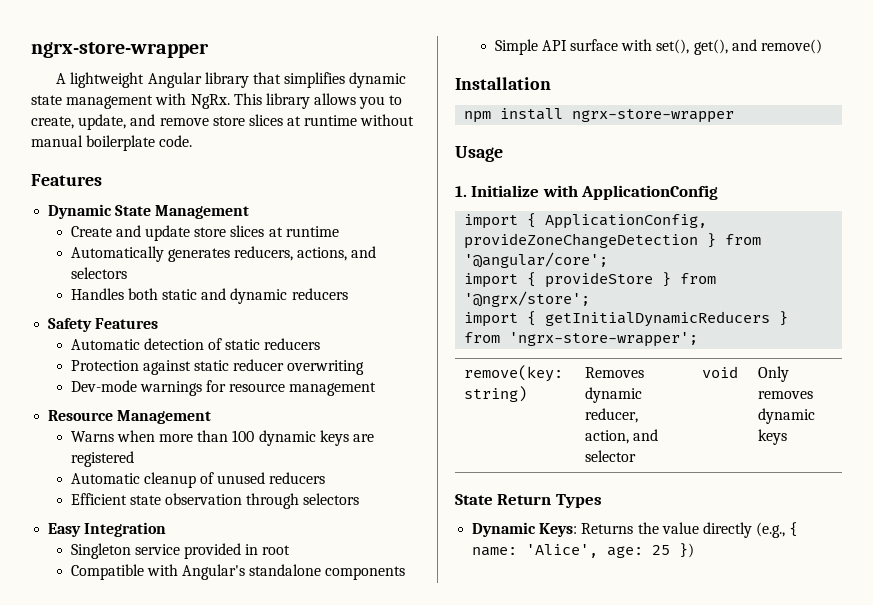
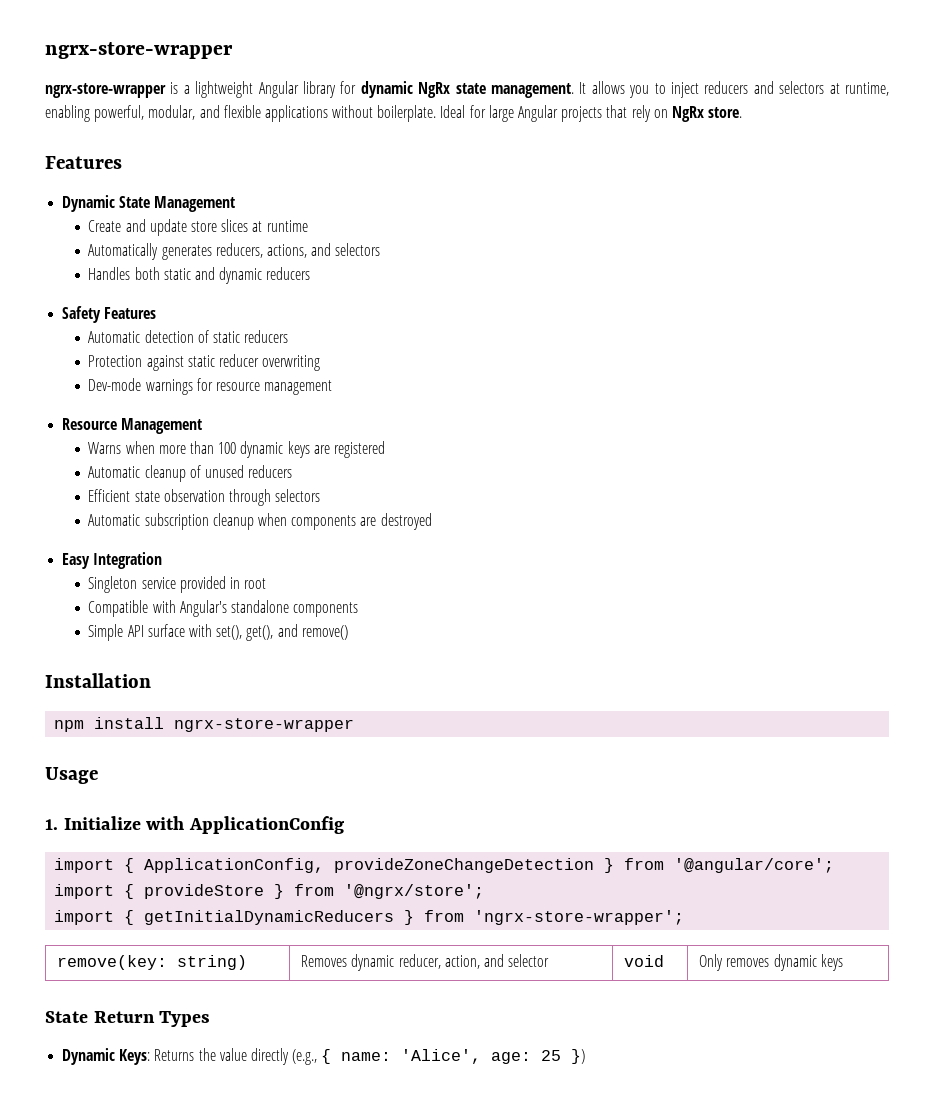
[31,42,209,58] [56,72,407,88] [31,93,403,109] [31,114,415,130] [31,135,193,151] ngrx-store-wrapper // A lightweight Angular library that simplifies dynamic state management with NgRx. This library allows you to create, update, and remove store slices at runtime without manual boilerplate code. -> [45,42,233,59] [45,81,889,98] [45,105,743,122] ngrx-store-wrapper // ngrx-store-wrapper is a lightweight Angular library for dynamic NgRx state management. It allows you to inject reducers and selectors at runtime, enabling powerful, modular, and flexible applications without boilerplate. Ideal for large Angular projects that rely on NgRx store.
(360, 499) none -> [88,513,432,530] // Automatic subscription cleanup when components are destroyed

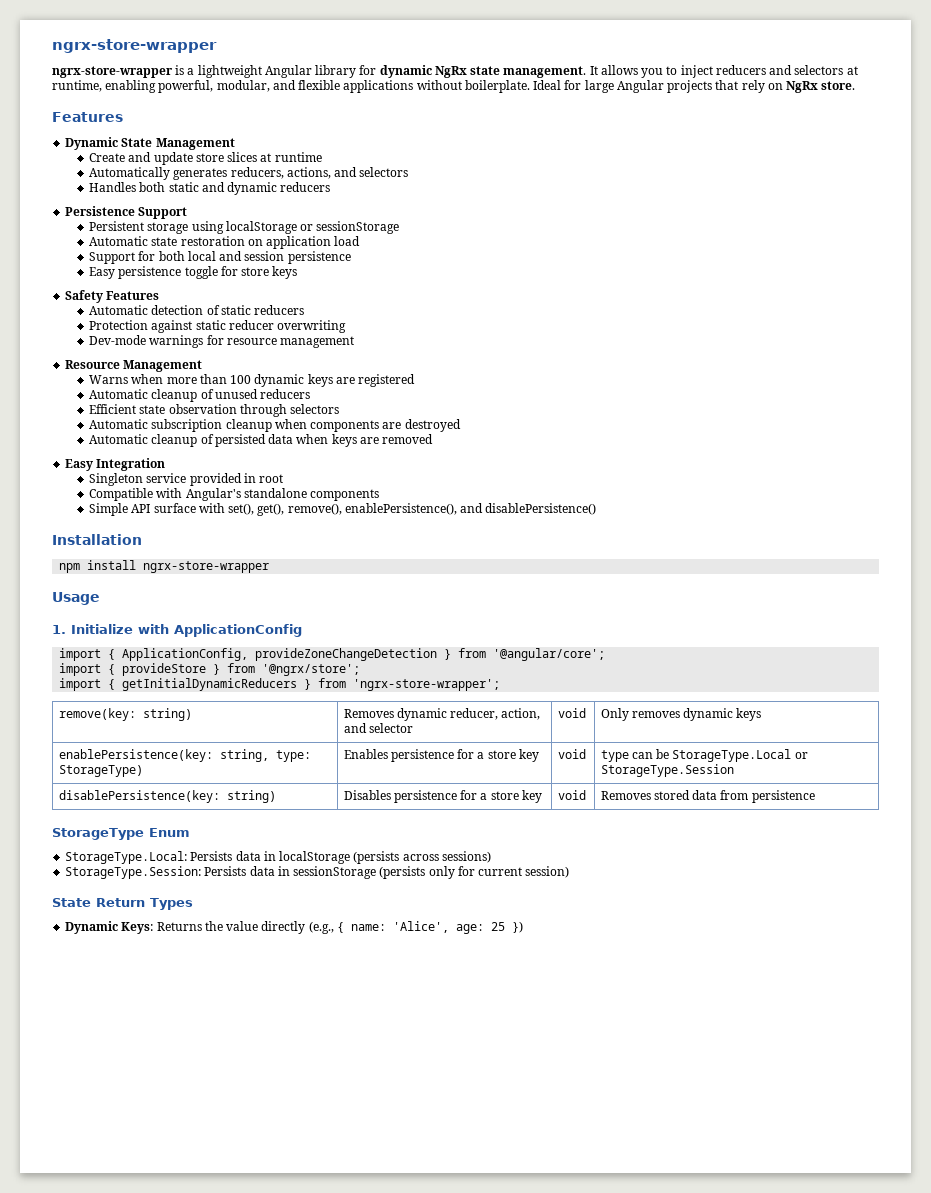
(311, 273) none -> [65,206,188,219] [89,221,400,234] [89,236,361,249] [89,251,351,264] [89,266,298,279] // Persistence Support // Persistent storage using localStorage or sessionStorage // Automatic state restoration on application load // Support for both local and session persistence // Easy persistence toggle for store keys
(432, 521) none -> [89,434,434,447] // Automatic cleanup of persisted data when keys are removed
[277,624,348,640] and remove() -> [287,503,597,515] remove(), enablePersistence(), and disablePersistence()
(843, 962) none -> [58,749,311,762] [58,765,143,777] [343,749,539,762] [557,749,586,759] [600,749,808,762] [600,764,734,777] [58,790,276,803] [343,790,542,803] [557,790,586,800] [600,790,815,803] [52,828,190,840] [65,851,491,864] [65,866,570,879] // enablePersistence(key: string, type: StorageType) | Enables persistence for a store key | void | type can be StorageType.Local or StorageType.Session // disablePersistence(key: string) | Disables persistence for a store key | void | Removes stored data from persistence // StorageType Enum // StorageType.Local: Persists data in localStorage (persists across sessions) // StorageType.Session: Persists data in sessionStorage (persists only for current session)

